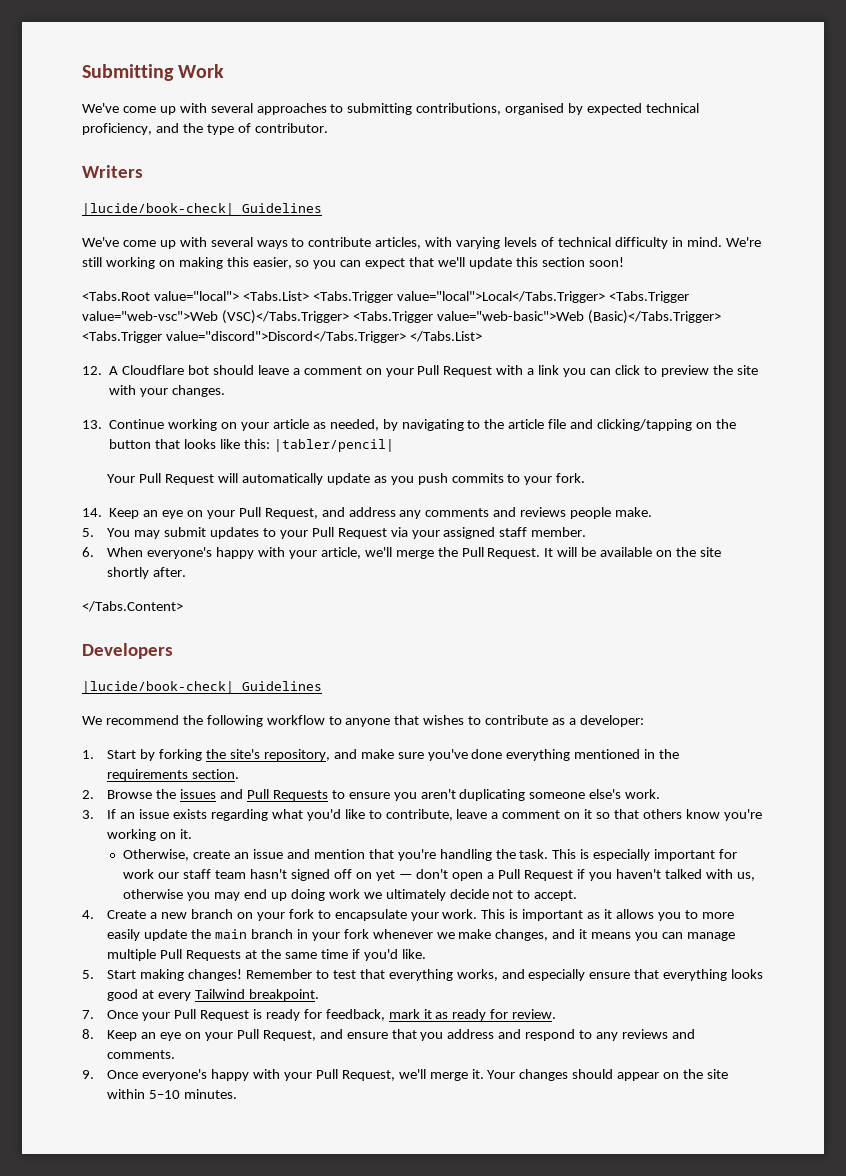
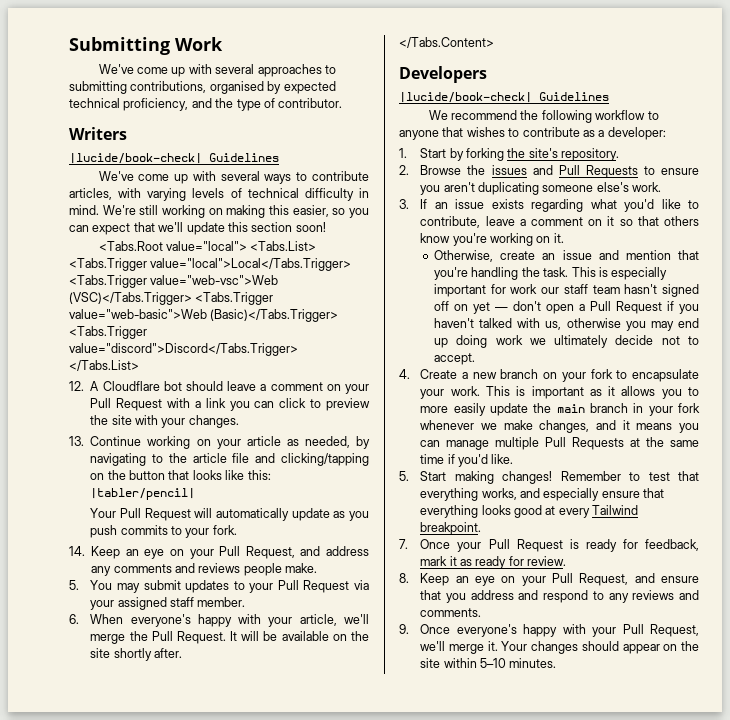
[263,749,680,761] [107,769,240,781] repository, and make sure you've done everything mentioned in the requirements section. -> [561,148,620,161] repository.

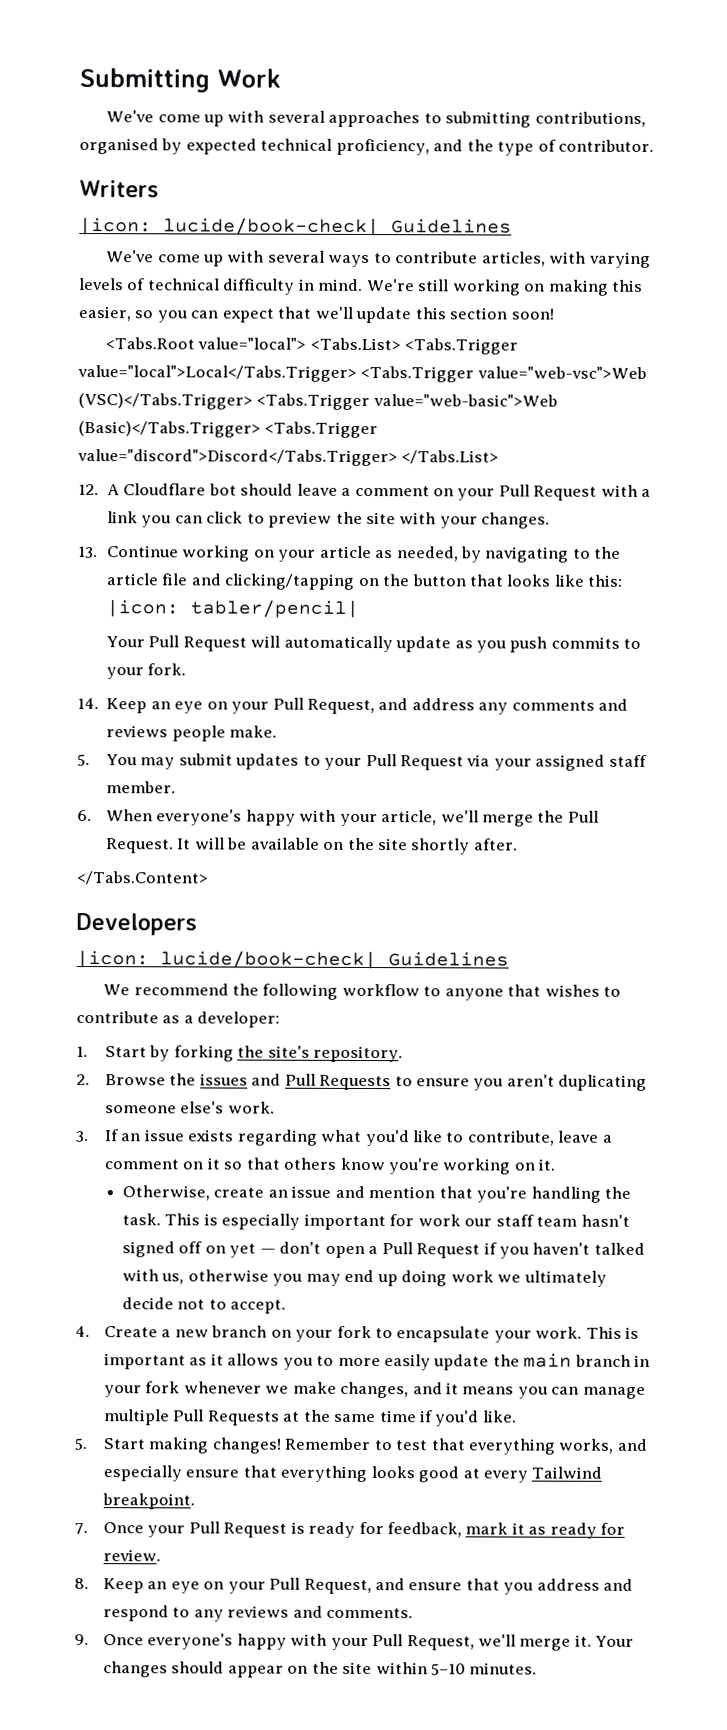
[69,153,202,164] |lucide/book-check| -> [79,217,380,237] |icon: lucide/book-check|
[90,488,196,500] |tabler/pencil| -> [105,599,359,618] |icon: tabler/pencil|
[399,92,532,103] |lucide/book-check| -> [76,949,377,970] |icon: lucide/book-check|

